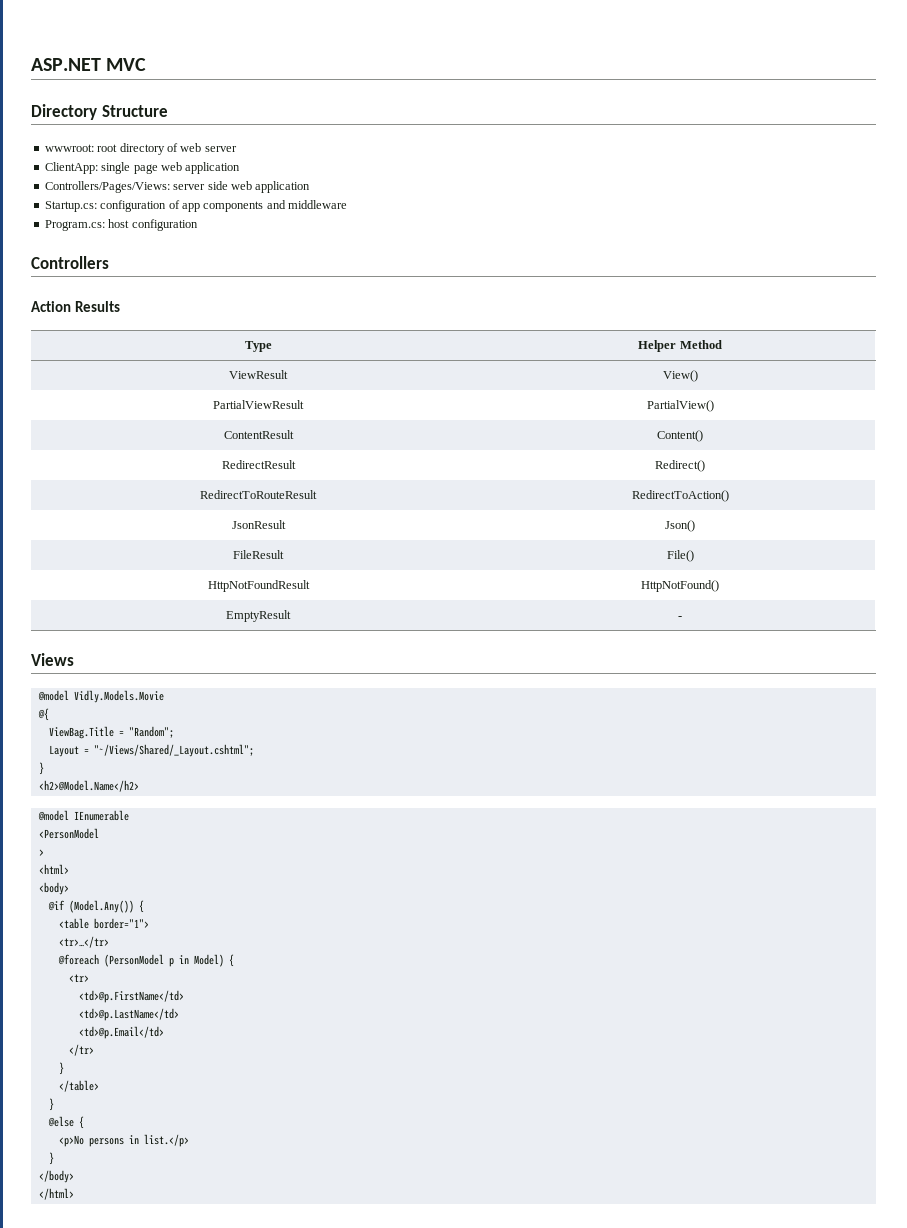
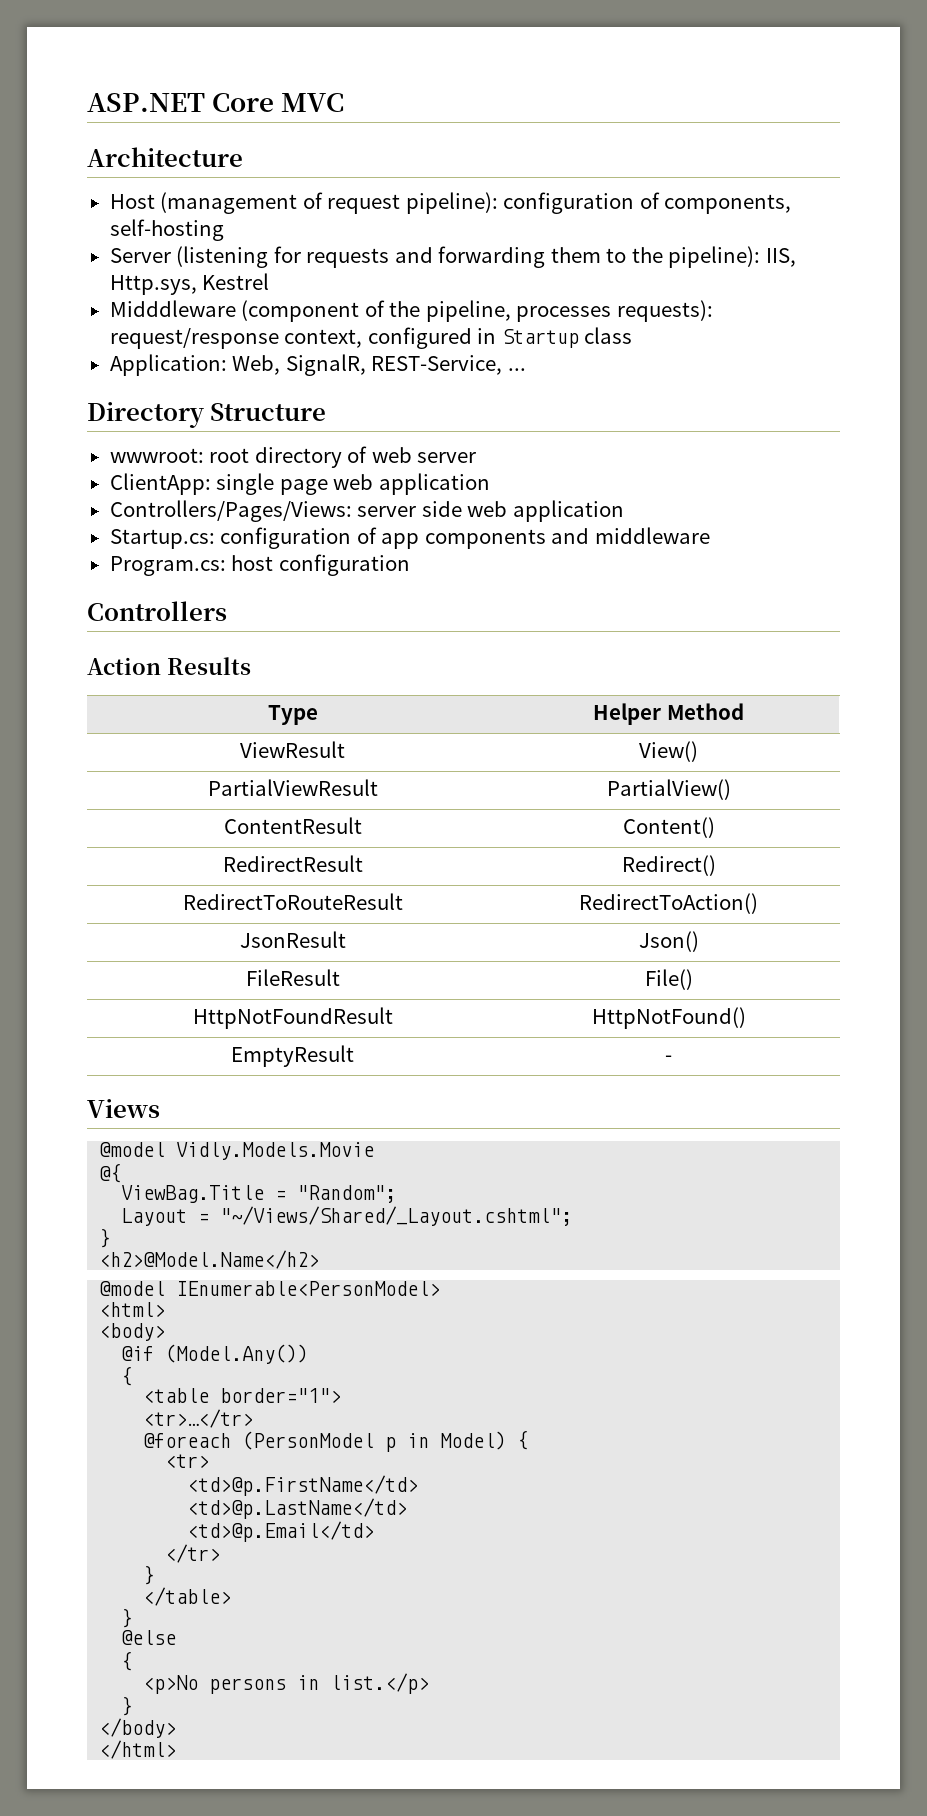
(101, 64) none -> [212,93,275,112] Core
(147, 64) none -> [87,147,243,167] [109,192,792,214] [109,219,224,241] [109,246,796,268] [109,273,270,295] [109,300,713,322] [109,327,633,349] [109,354,526,376] // Architecture // Host (management of request pipeline): configuration of components, self-hosting // Server (listening for requests and forwarding them to the pipeline): IIS, Http.sys, Kestrel // Midddleware (component of the pipeline, processes requests): request/response context, configured in Startup class // Application: Web, SignalR, REST-Service, ...
[73,810,129,821] [38,828,99,839] [38,849,44,856] IEnumerable // <PersonModel // > -> [176,1281,441,1296] IEnumerable<PersonModel>
(134, 906) none -> (309, 1354) //
(74, 1121) none -> (177, 1637) //

